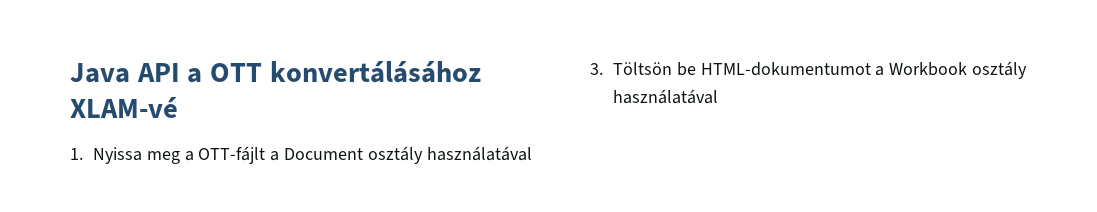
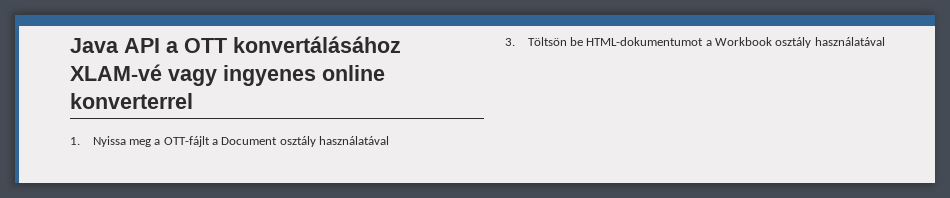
(178, 107) none -> [168,65,385,86] [70,93,193,109] vagy ingyenes online konverterrel

